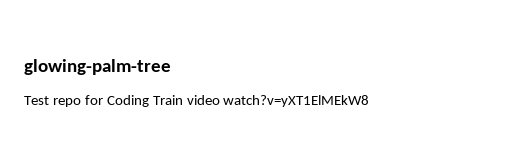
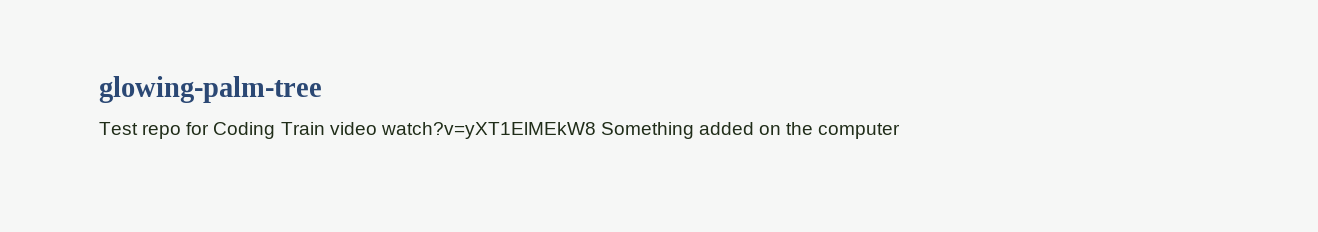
(370, 101) none -> [600,122,901,139] Something added on the computer

